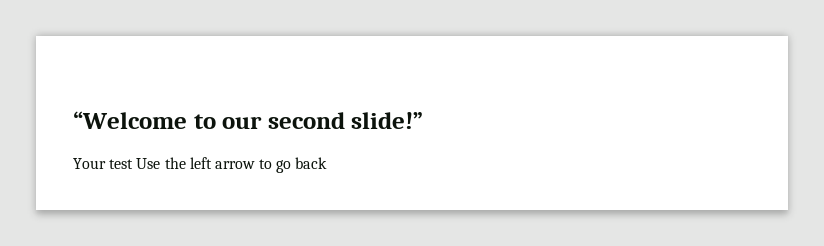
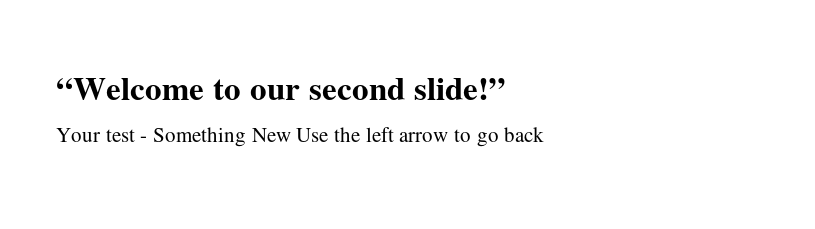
(134, 164) none -> [140,127,291,147] - Something New

